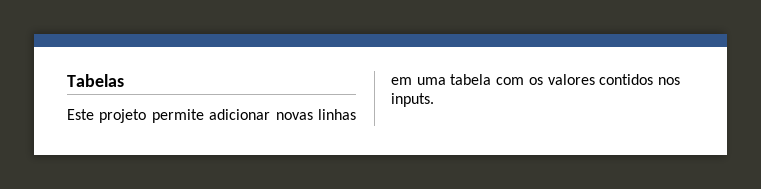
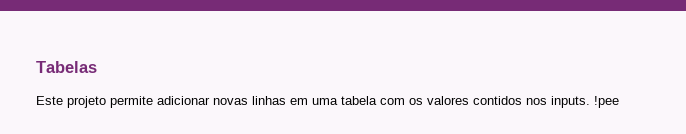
(434, 100) none -> [594,96,619,108] !pee

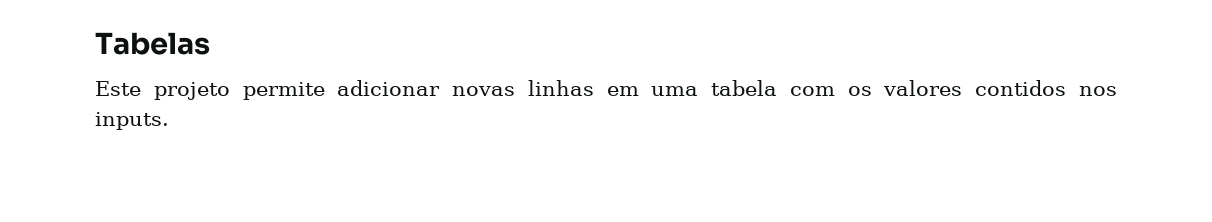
[594,96,619,108] !pee -> (169, 121) none

